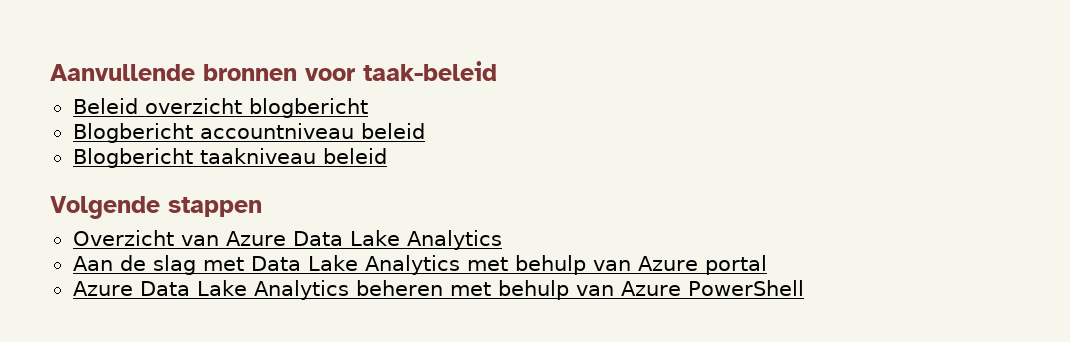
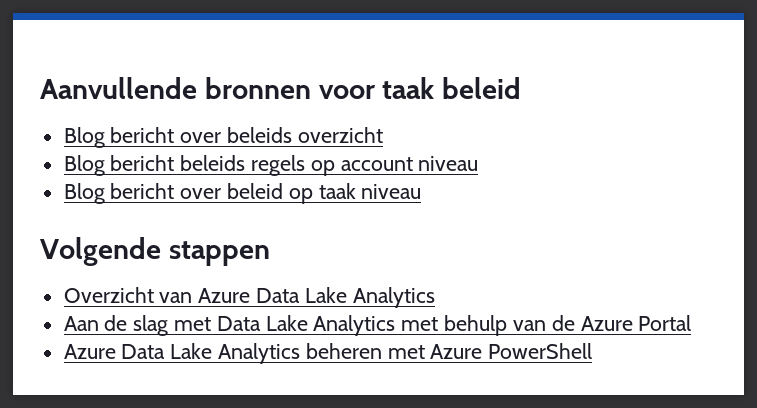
[363,61,497,81] [72,98,368,118] [72,123,425,143] [72,148,387,168] taak-beleid // Beleid overzicht blogbericht // Blogbericht accountniveau beleid // Blogbericht taakniveau beleid -> [382,77,522,99] [63,127,383,148] [63,155,479,176] [63,183,422,204] taak beleid // Blog bericht over beleids overzicht // Blog bericht beleids regels op account niveau // Blog bericht over beleid op taak niveau
[637,255,767,275] Azure portal -> [551,315,692,331] de Azure Portal
[497,280,614,300] behulp van -> (425, 352) none

